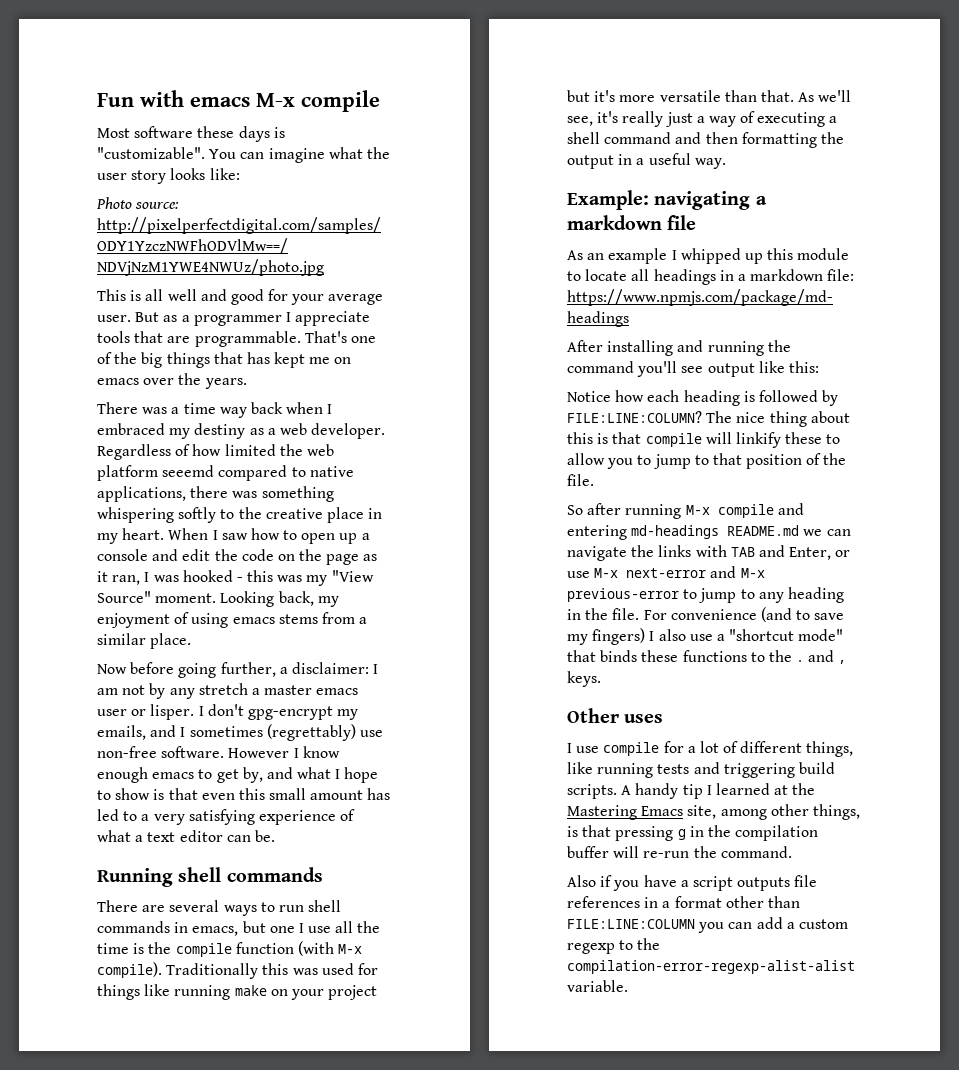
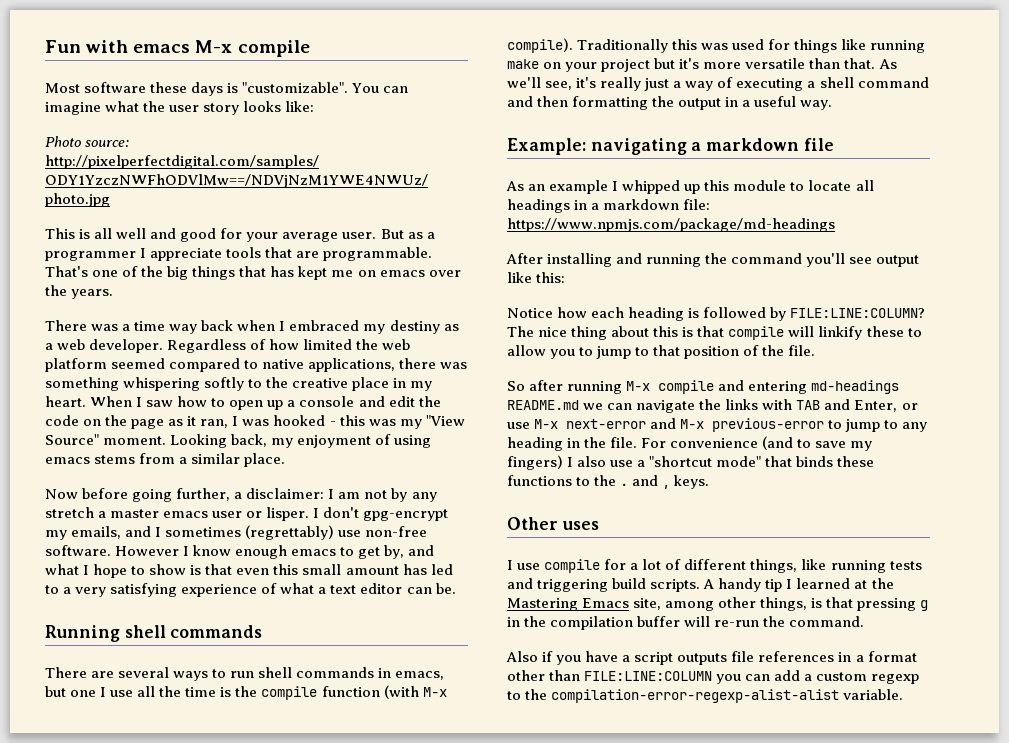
[162,465,215,477] seeemd -> [111,358,166,369] seemed

